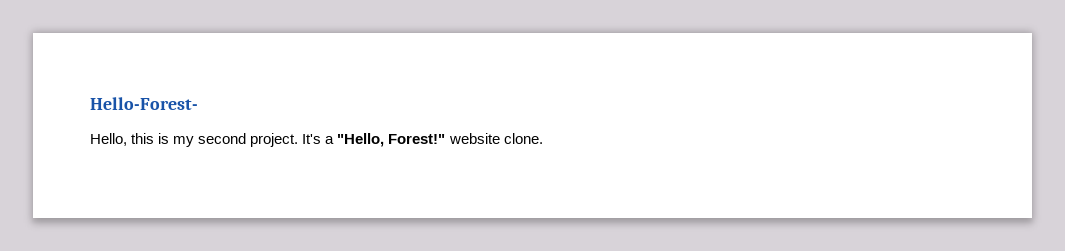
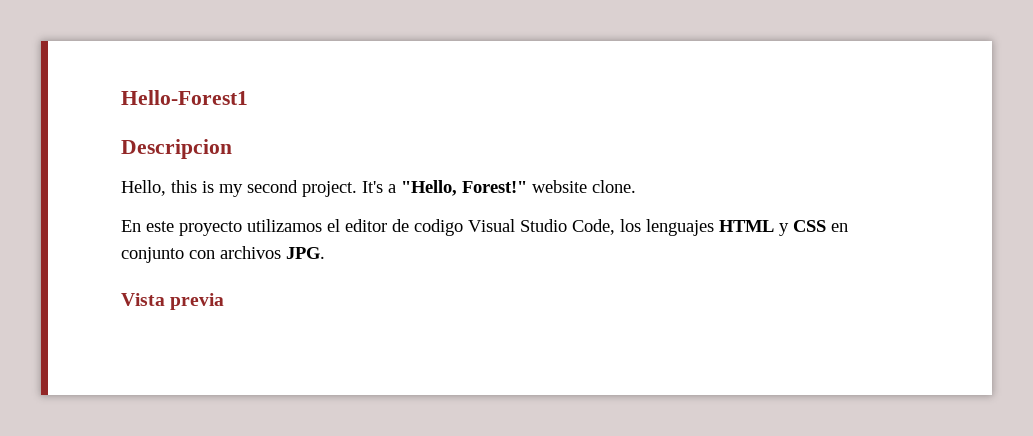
[90,97,198,110] Hello-Forest- -> [121,90,248,105] [121,139,232,159] Hello-Forest1 // Descripcion
(543, 138) none -> [121,219,848,236] [121,246,325,263] [121,293,225,310] // En este proyecto utilizamos el editor de codigo Visual Studio Code, los lenguajes HTML y CSS en conjunto con archivos JPG. // Vista previa

